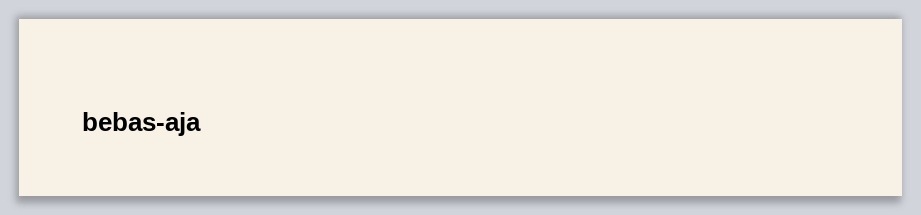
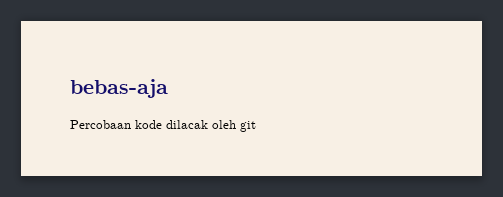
(201, 124) none -> [70,120,256,132] // Percobaan kode dilacak oleh git

